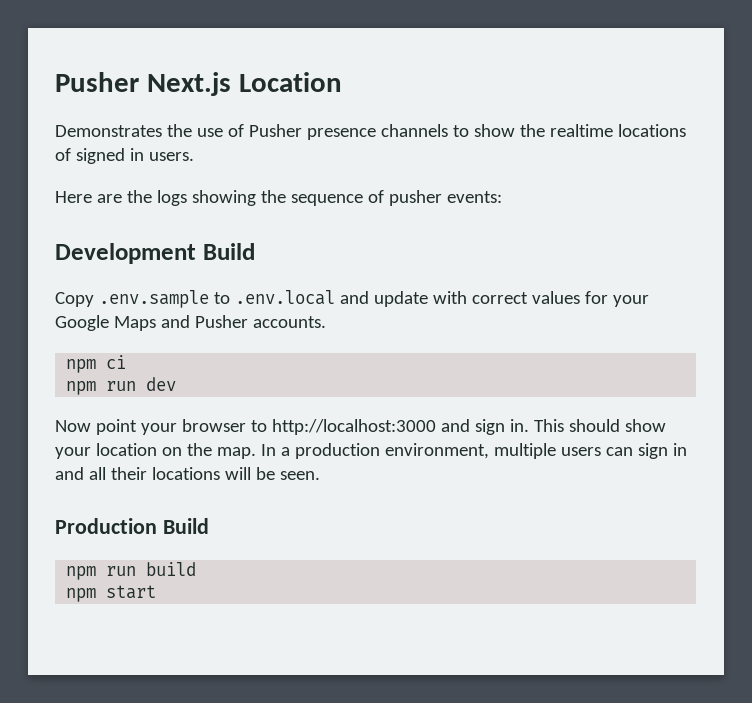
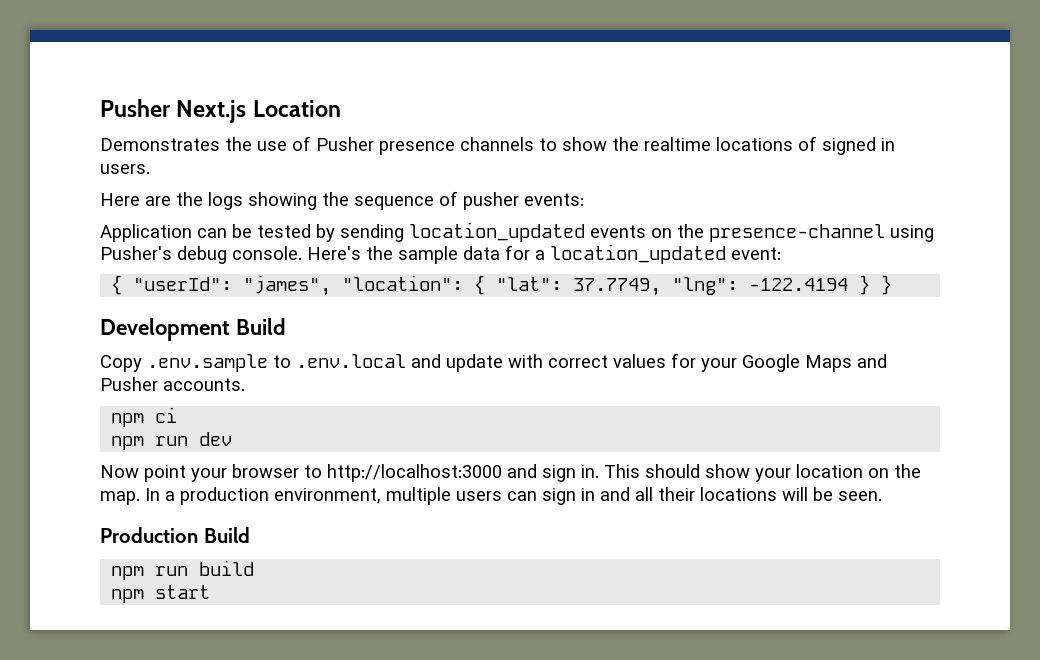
(502, 197) none -> [100,222,934,242] [100,244,781,264] [111,275,893,296] // Application can be tested by sending location_updated events on the presence-channel using Pusher's debug console. Here's the sample data for a location_updated event: // { "userId": "james", "location": { "lat": 37.7749, "lng": -122.4194 } }

